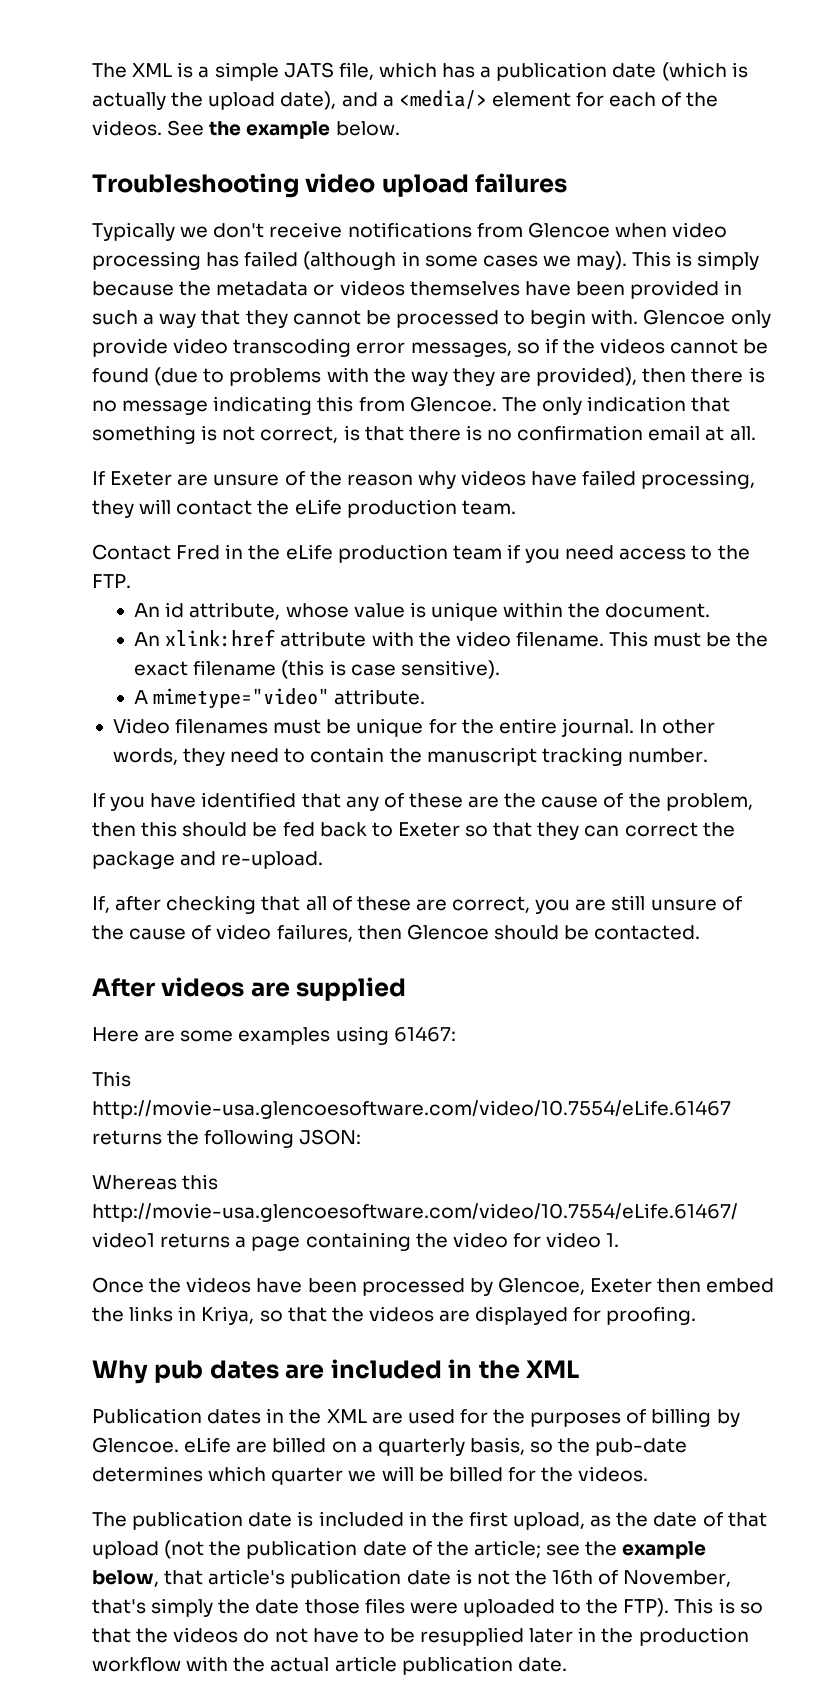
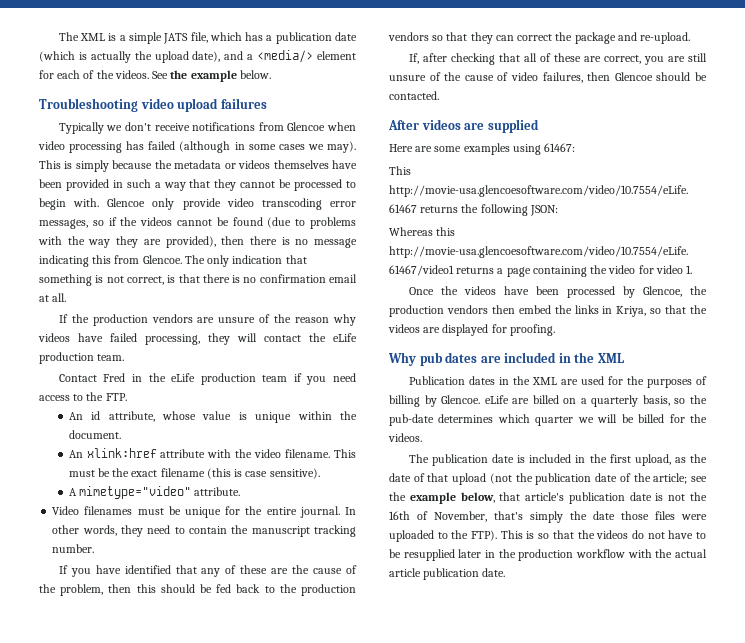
[110,471,173,486] Exeter -> [71,314,193,326] the production vendors
[397,822,460,837] Exeter -> [279,584,356,596] [388,32,429,41] the production vendors
[590,1278,653,1293] Exeter -> [690,286,707,295] [389,305,488,317] the production vendors

